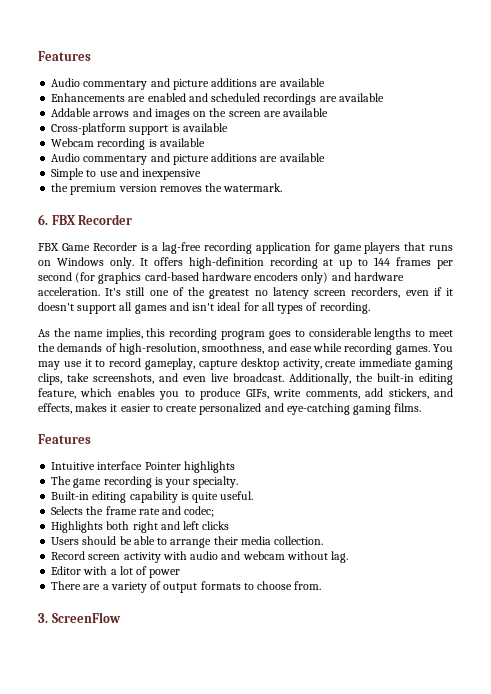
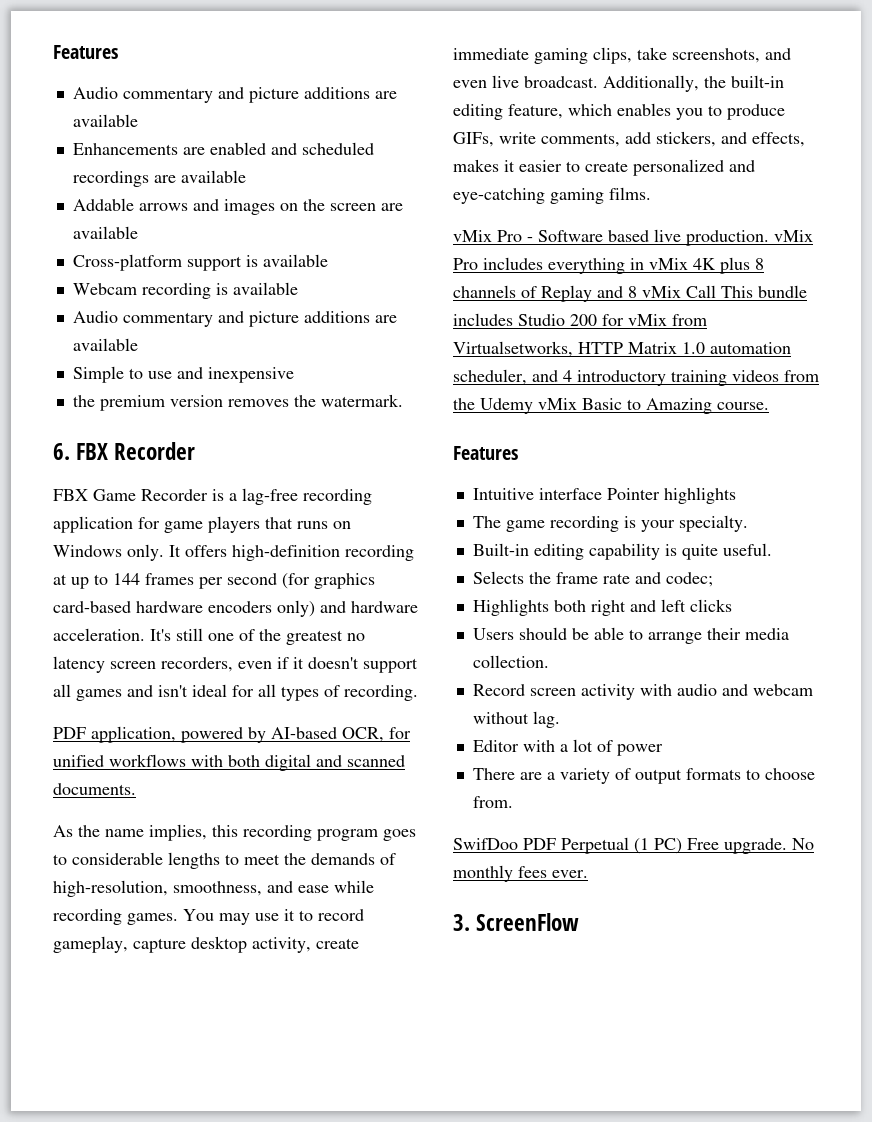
(370, 308) none -> [53,726,411,743] [53,754,405,771] [53,783,136,795] // PDF application, powered by AI-based OCR, for unified workflows with both digital and scanned documents.
(422, 407) none -> [453,229,813,246] [453,257,764,274] [453,285,807,302] [453,313,707,326] [453,341,791,357] [453,369,819,386] [453,398,769,414] // vMix Pro - Software based live production. vMix Pro includes everything in vMix 4K plus 8 channels of Replay and 8 vMix Call This bundle includes Studio 200 for vMix from Virtualsetworks, HTTP Matrix 1.0 automation scheduler, and 4 introductory training videos from the Udemy vMix Basic to Amazing course.
(322, 585) none -> [453,837,814,854] [453,865,588,882] // SwifDoo PDF Perpetual (1 PC) Free upgrade. No monthly fees ever.

